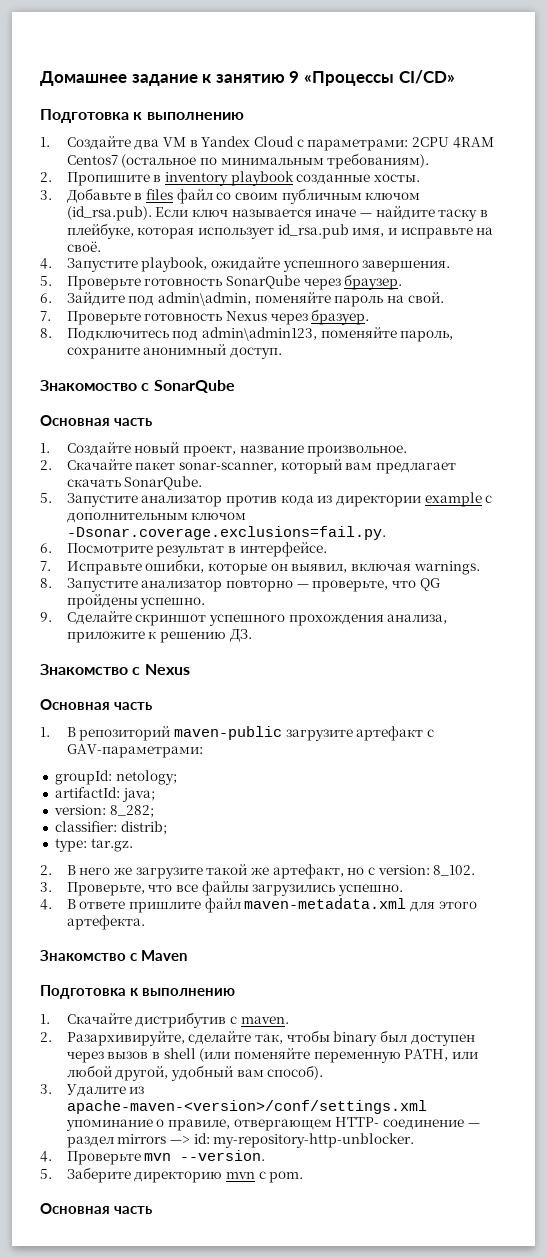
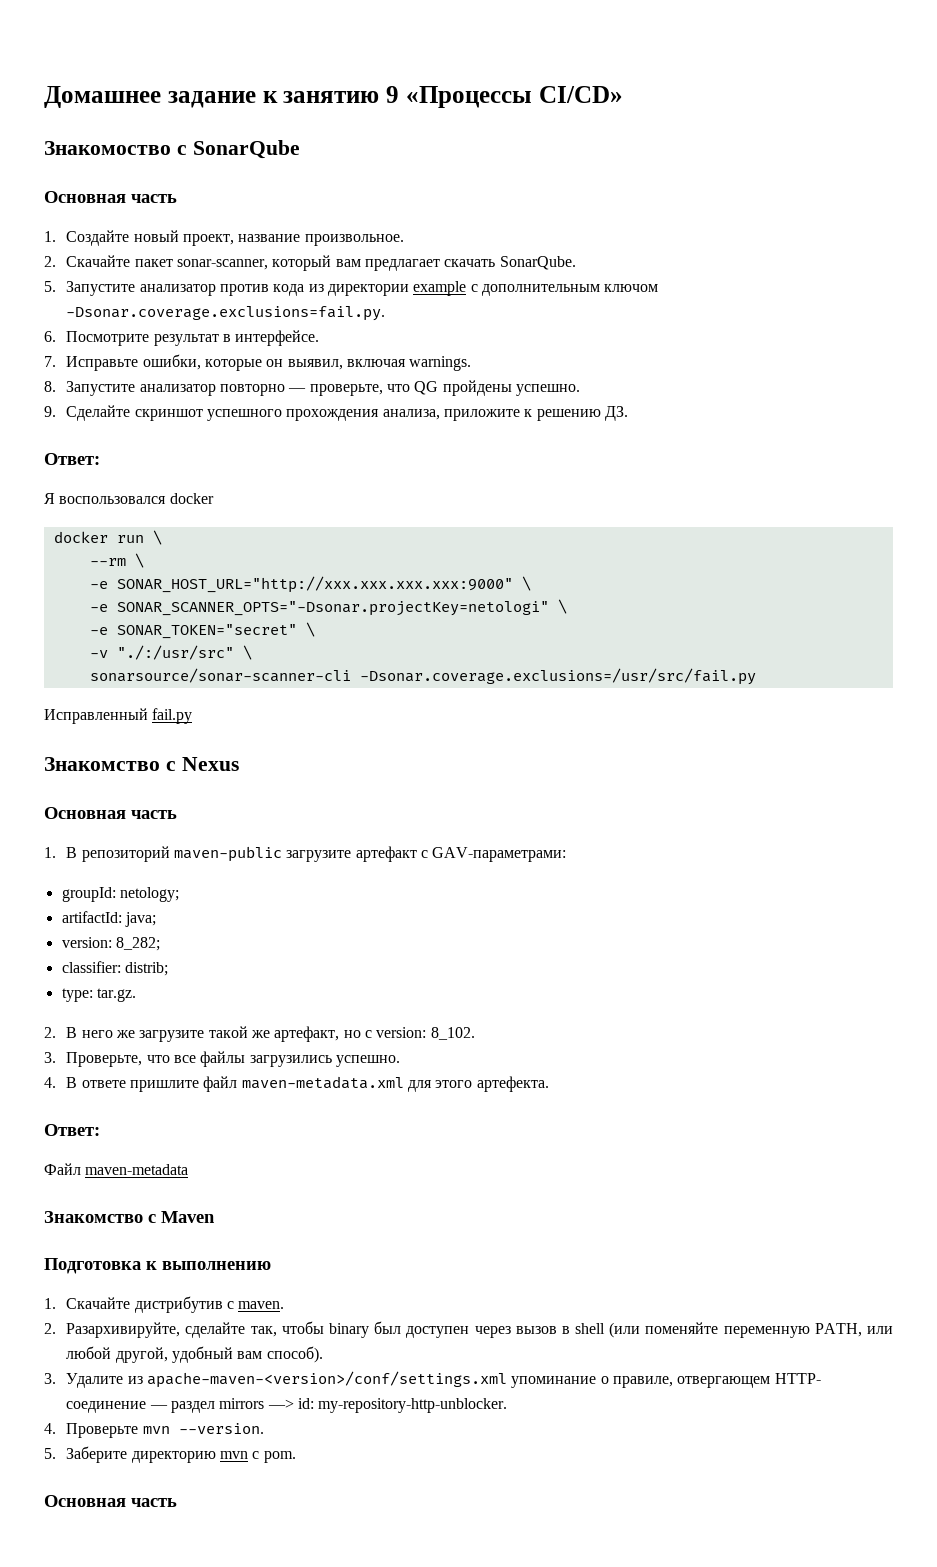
[40,109,244,123] [40,136,494,151] [66,153,430,169] [40,171,420,186] [40,188,421,204] [66,206,488,221] [66,223,494,239] [66,241,101,252] [40,257,451,272] [40,274,403,290] [40,292,444,307] [40,309,370,325] [40,327,454,342] [66,344,283,359] // Подготовка к выполнению // 1. Создайте два VM в Yandex Cloud с параметрами: 2CPU 4RAM Centos7 (остальное по минимальным требованиям). // 2. Пропишите в inventory playbook созданные хосты. // 3. Добавьте в files файл со своим публичным ключом (id_rsa.pub). Если ключ называется иначе — найдите таску в плейбуке, которая использует id_rsa.pub имя, и исправьте на своё. // 4. Запустите playbook, ожидайте успешного завершения. // 5. Проверьте готовность SonarQube через браузер. // 6. Зайдите под admin\admin, поменяйте пароль на свой. // 7. Проверьте готовность Nexus через бразуер. // 8. Подключитесь под admin\admin123, поменяйте пароль, сохраните анонимный доступ. -> (623, 94) none
(252, 635) none -> [44,453,100,465] [44,493,214,504] [53,530,162,545] [89,553,144,568] [89,576,531,593] [89,599,567,616] [89,622,315,639] [89,645,252,660] [89,668,756,685] [44,708,193,724] // Ответ: // Я воспользовался docker // docker run \ // --rm \ // -e SONAR_HOST_URL="http://xxx.xxx.xxx.xxx:9000" \ // -e SONAR_SCANNER_OPTS="-Dsonar.projectKey=netologi" \ // -e SONAR_TOKEN="secret" \ // -v "./:/usr/src" \ // sonarsource/sonar-scanner-cli -Dsonar.coverage.exclusions=/usr/src/fail.py // Исправленный fail.py
(145, 922) none -> [44,1124,100,1136] [44,1163,189,1175] // Ответ: // Файл maven-metadata

